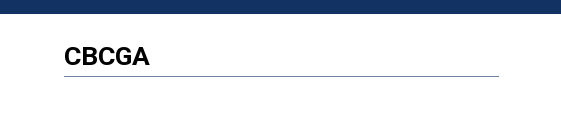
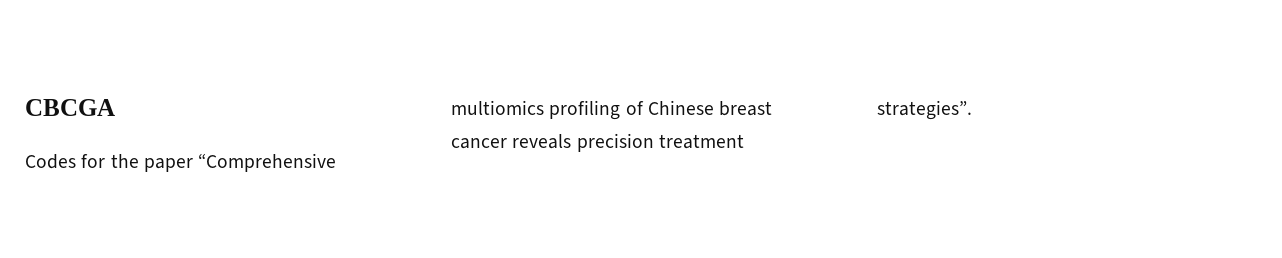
(150, 56) none -> [25,153,337,172] [451,100,773,120] [451,133,744,152] [877,100,972,120] // Codes for the paper “Comprehensive multiomics profiling of Chinese breast cancer reveals precision treatment strategies”.

